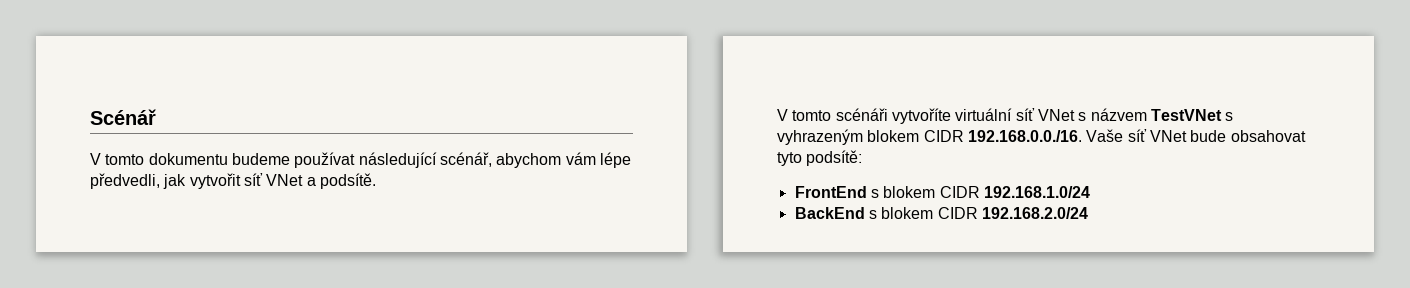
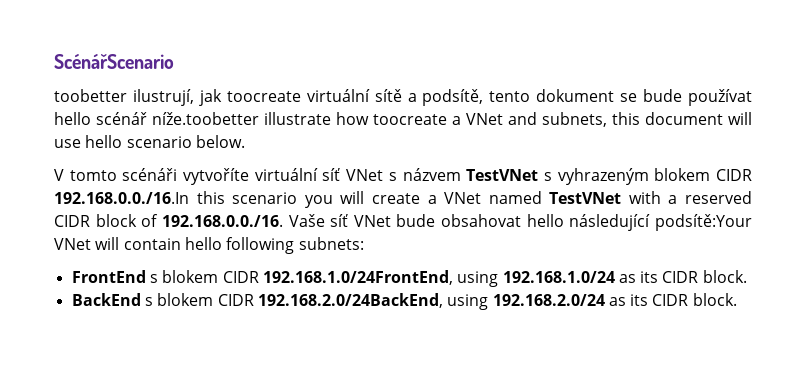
[90,109,156,125] [90,152,631,168] [90,173,376,189] Scénář // V tomto dokumentu budeme používat následující scénář, abychom vám lépe předvedli, jak vytvořit síť VNet a podsítě. -> [54,54,174,69] [54,89,753,106] [54,112,752,127] [54,135,245,148] ScénářScenario // toobetter ilustrují, jak toocreate virtuální sítě a podsítě, tento dokument se bude používat hello scénář níže.toobetter illustrate how toocreate a VNet and subnets, this document will use hello scenario below.
(964, 136) none -> [54,191,752,208] [54,214,159,227] 192.168.0.0./16.In this scenario you will create a VNet named TestVNet with a reserved CIDR block of
[777,150,863,166] tyto podsítě: -> [526,214,753,231] [54,237,364,254] hello následující podsítě:Your VNet will contain hello following subnets:
(980, 192) none -> [262,270,499,287] 192.168.1.0/24FrontEnd, using
(1090, 192) none -> [618,270,747,283] as its CIDR block.
[981,207,1088,219] 192.168.2.0/24 -> [257,293,737,310] 192.168.2.0/24BackEnd, using 192.168.2.0/24 as its CIDR block.

